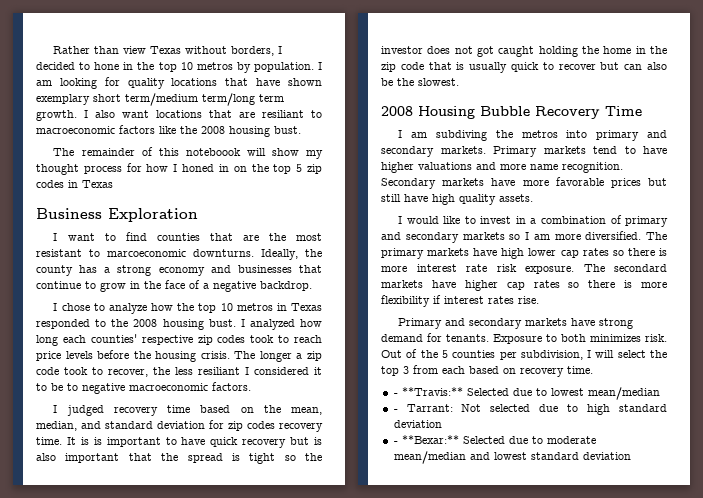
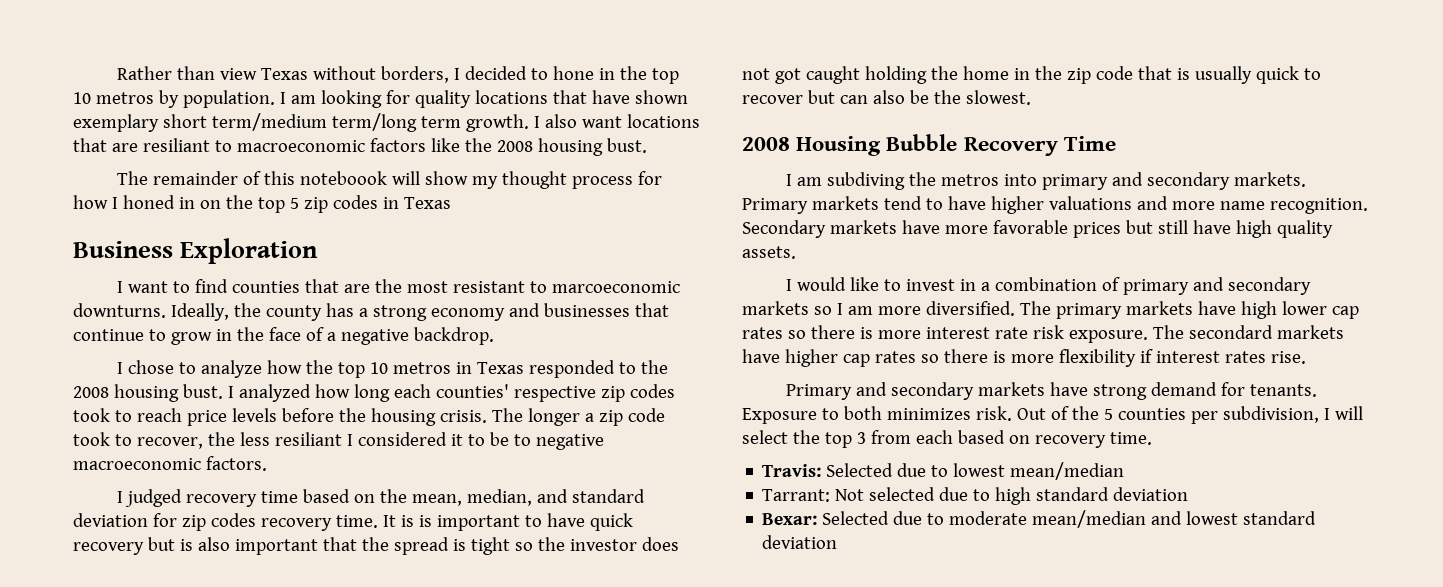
[393,387,463,396] - **Travis:** -> [762,464,822,477] Travis:
[393,409,398,412] - -> (1125, 471) none
[393,435,459,444] - **Bexar:** -> [762,513,818,525] Bexar:

